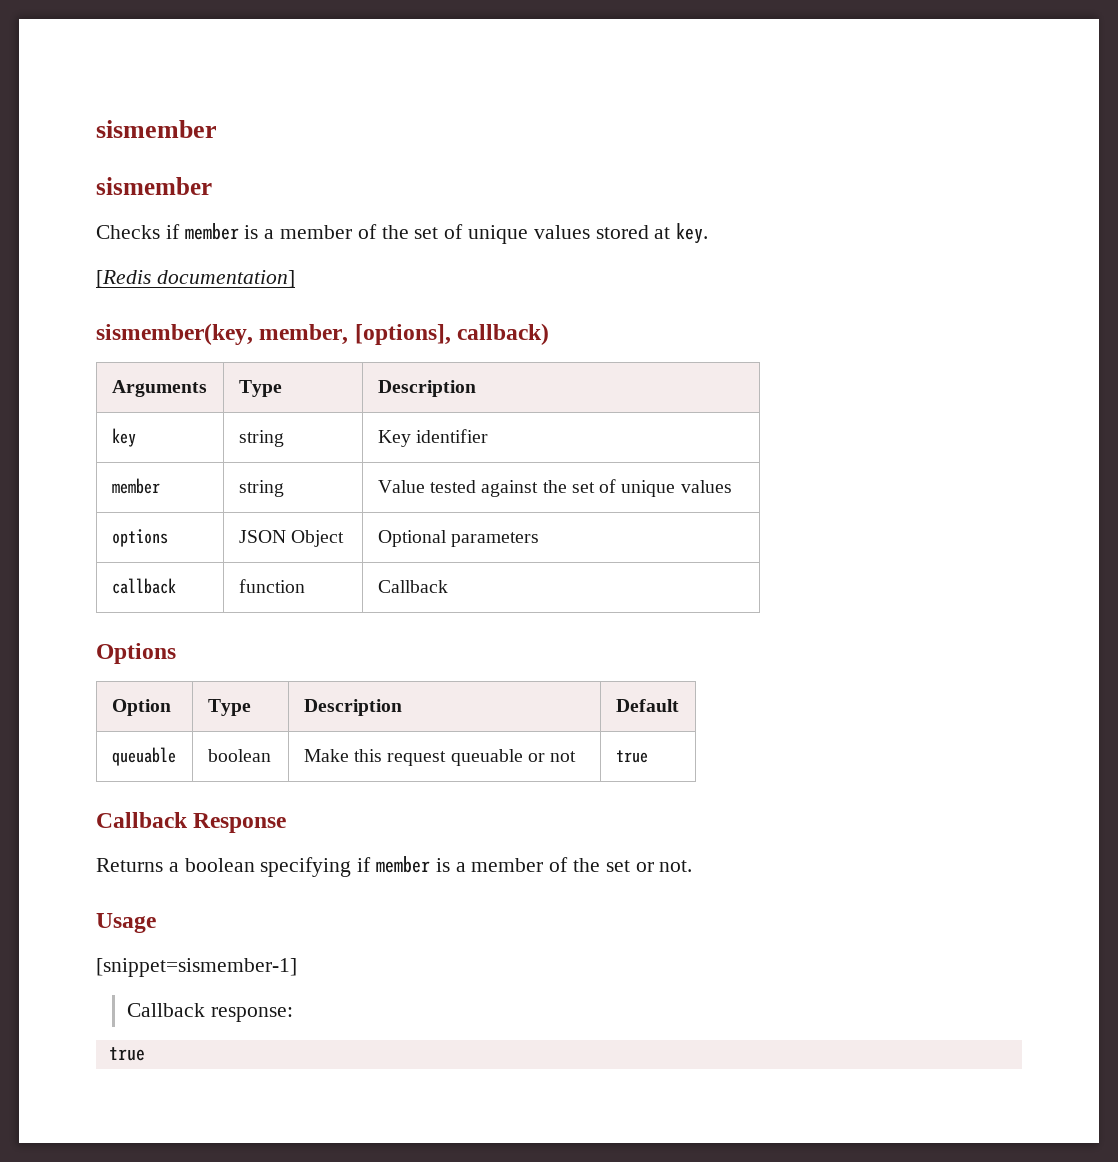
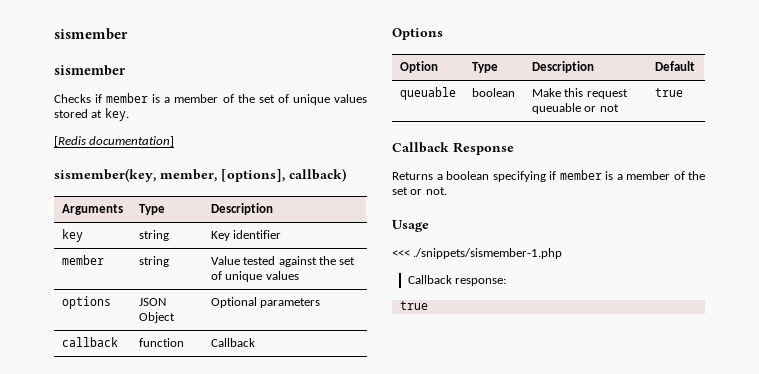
[96,958,297,977] [snippet=sismember-1] -> [392,248,563,259] <<< ./snippets/sismember-1.php

